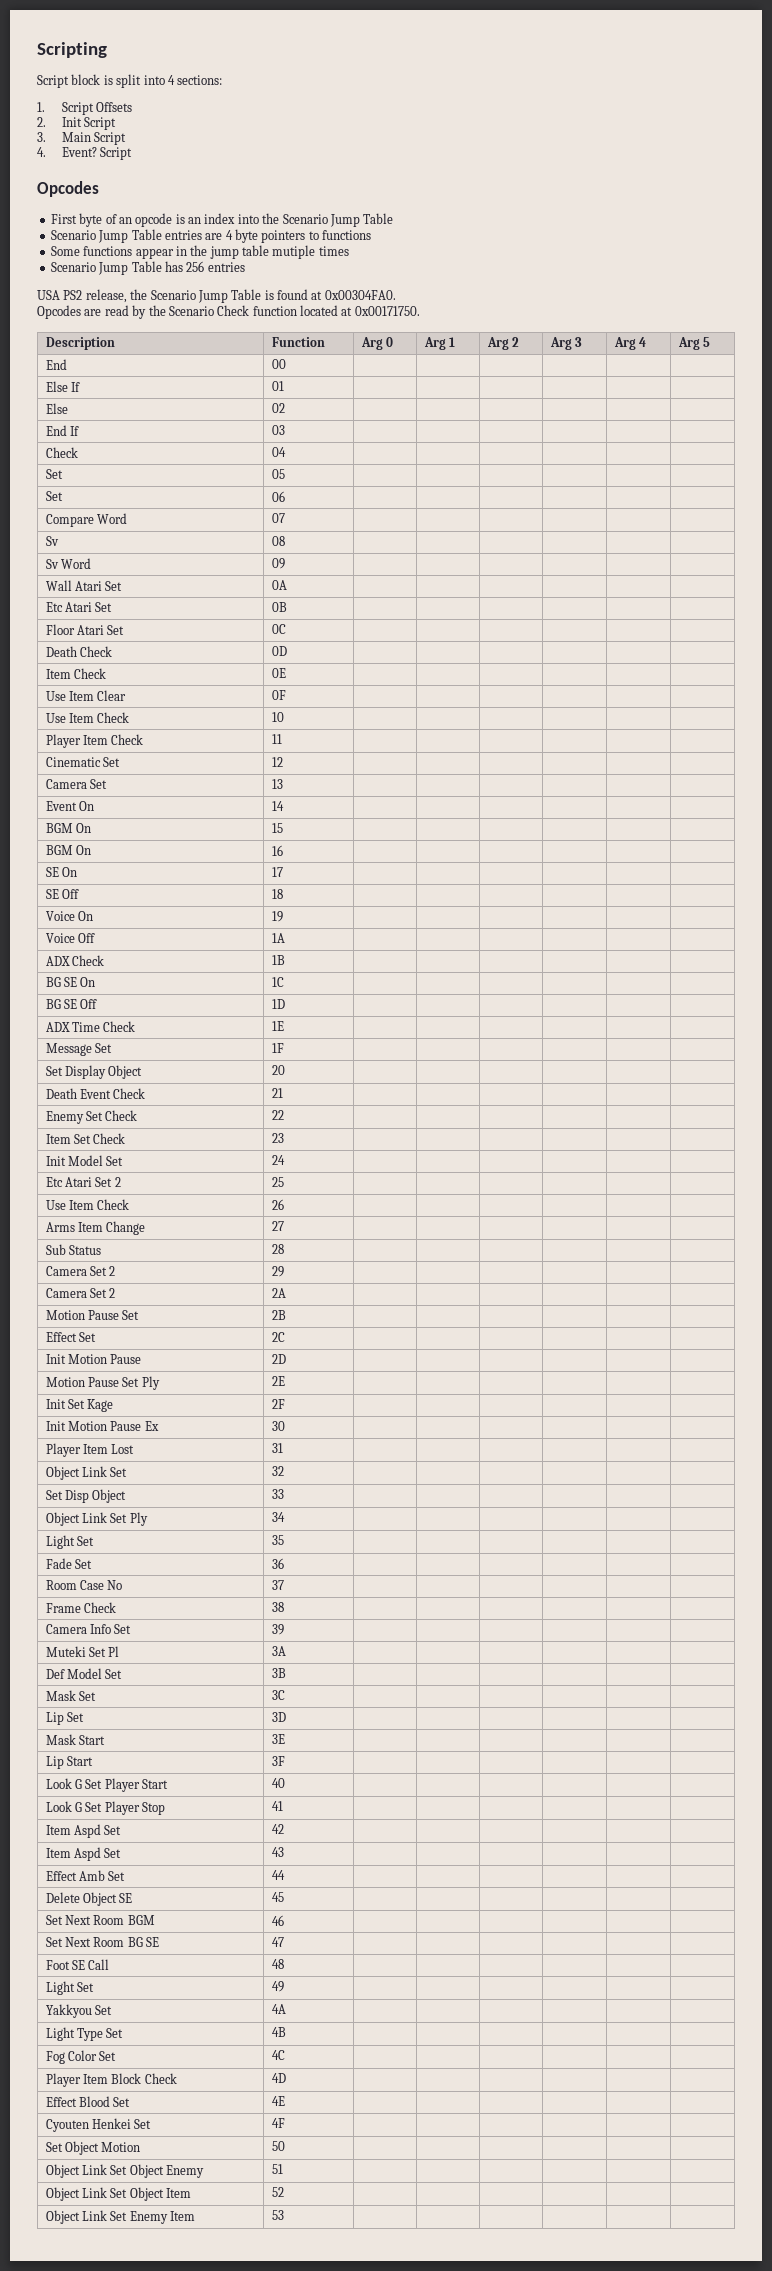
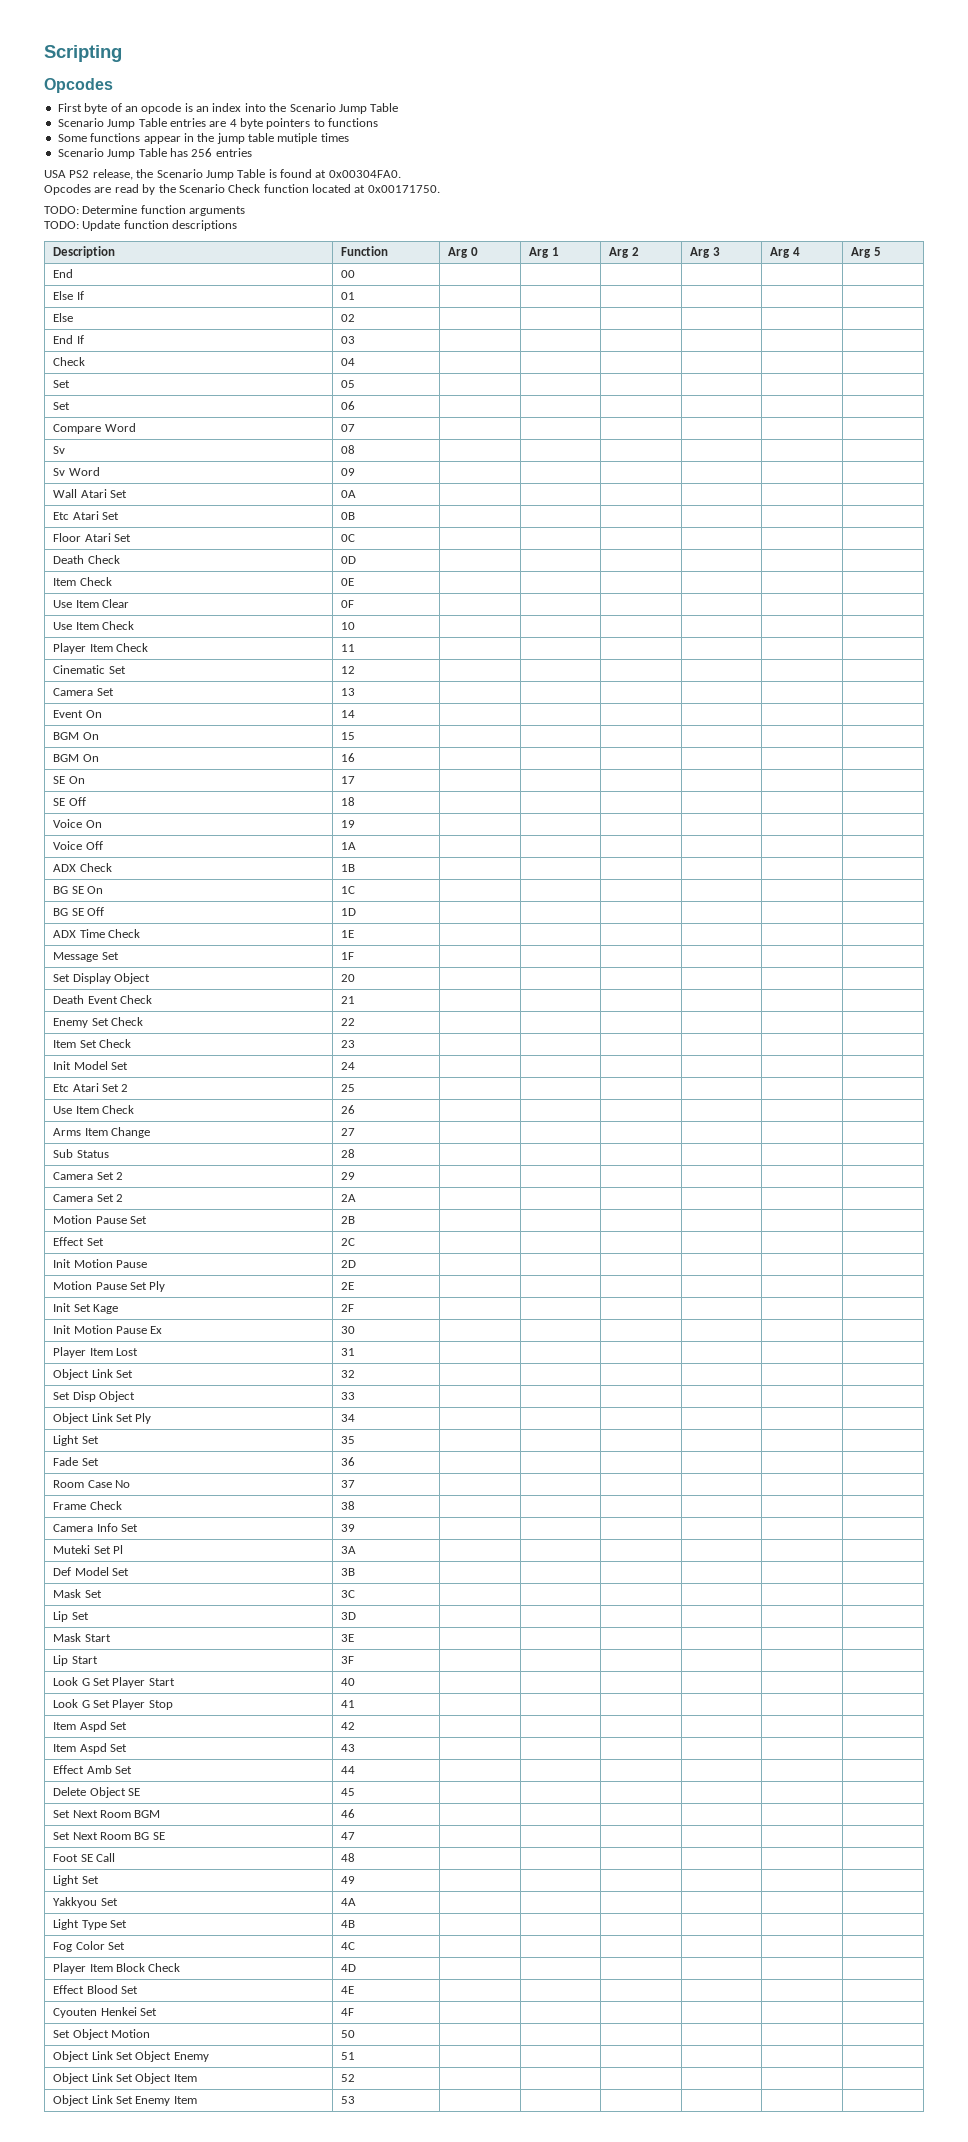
[37,74,223,88] [37,102,133,115] [37,117,117,130] [37,132,127,145] [37,147,133,160] // Script block is split into 4 sections: // 1. Script Offsets // 2. Init Script // 3. Main Script // 4. Event? Script -> (122, 53) none
(420, 311) none -> [44,205,246,216] [44,220,238,231] // TODO: Determine function arguments // TODO: Update function descriptions

